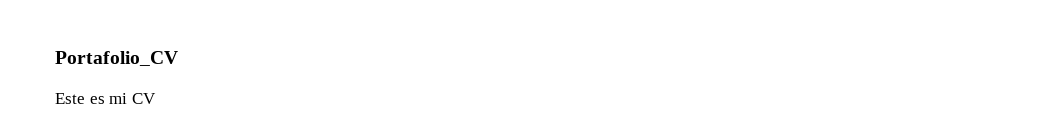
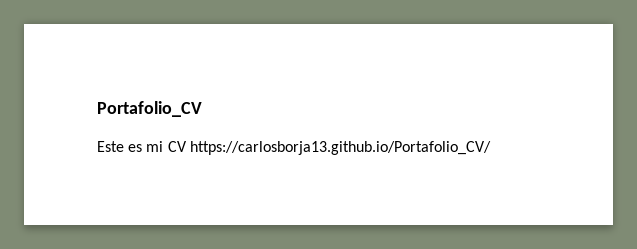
(156, 98) none -> [189,141,491,155] https://carlosborja13.github.io/Portafolio_CV/

